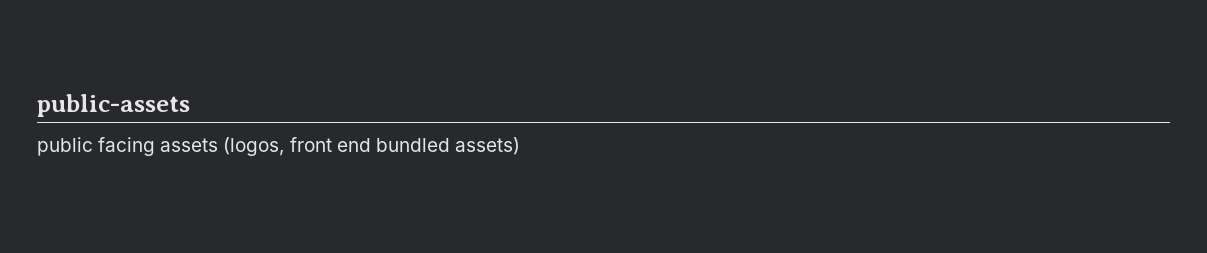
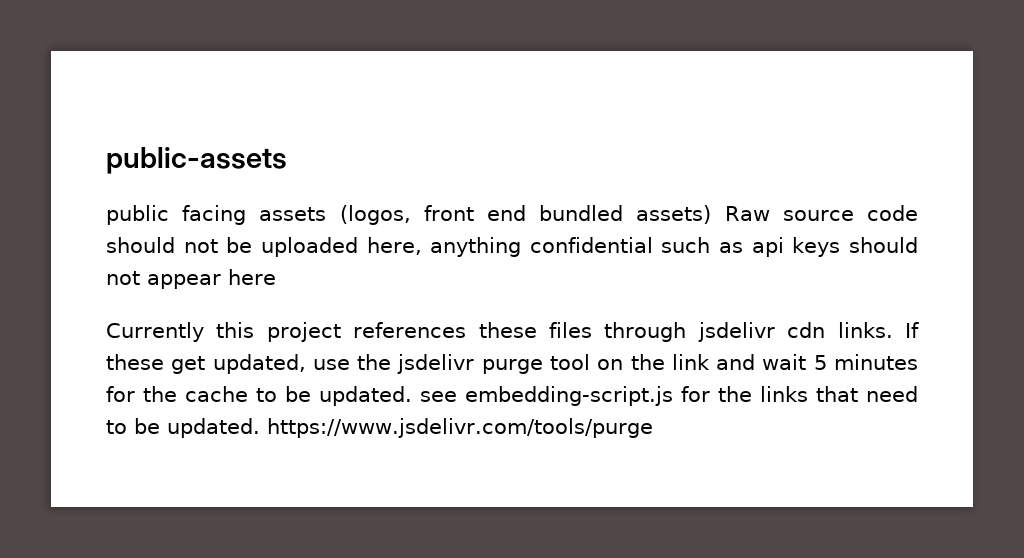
(520, 146) none -> [724,205,919,221] [106,237,919,257] [106,269,276,289] [106,322,919,342] [106,354,919,374] [106,386,918,406] [106,418,653,438] Raw source code should not be uploaded here, anything confidential such as api keys should not appear here // Currently this project references these files through jsdelivr cdn links. If these get updated, use the jsdelivr purge tool on the link and wait 5 minutes for the cache to be updated. see embedding-script.js for the links that need to be updated. https://www.jsdelivr.com/tools/purge

